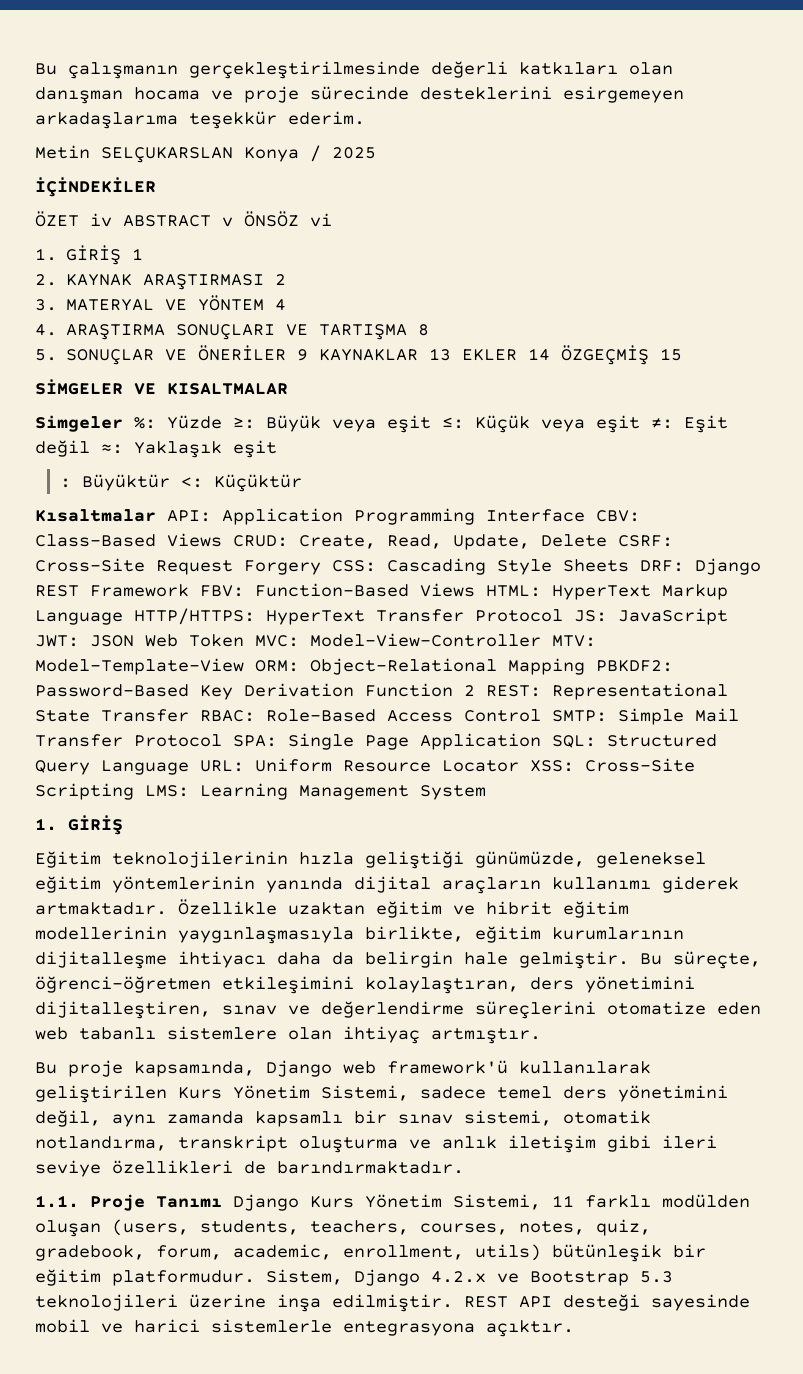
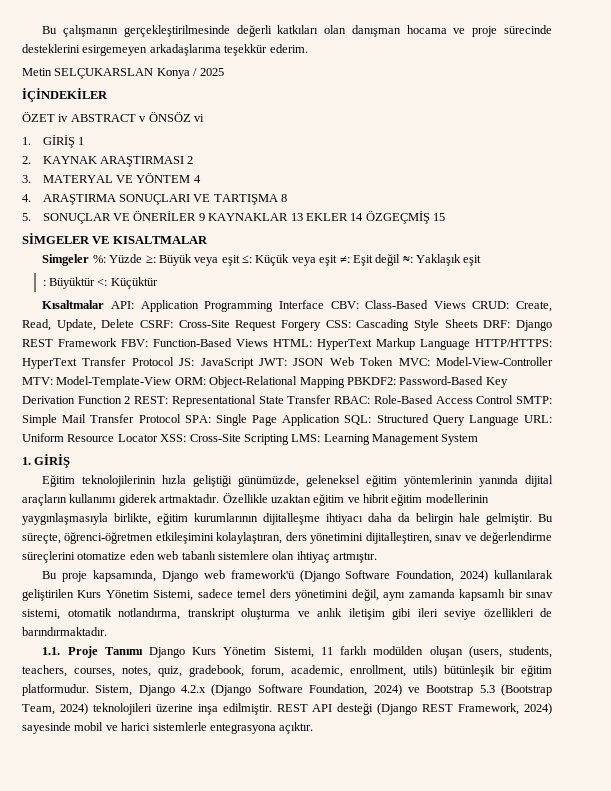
(508, 1067) none -> [299,570,489,582] (Django Software Foundation, 2024)
[497,1271,673,1286] ve Bootstrap 5.3 -> [211,684,553,696] [22,703,88,715] (Django Software Foundation, 2024) ve Bootstrap 5.3 (Bootstrap Team, 2024)
(640, 1302) none -> [377,703,552,715] (Django REST Framework, 2024)

